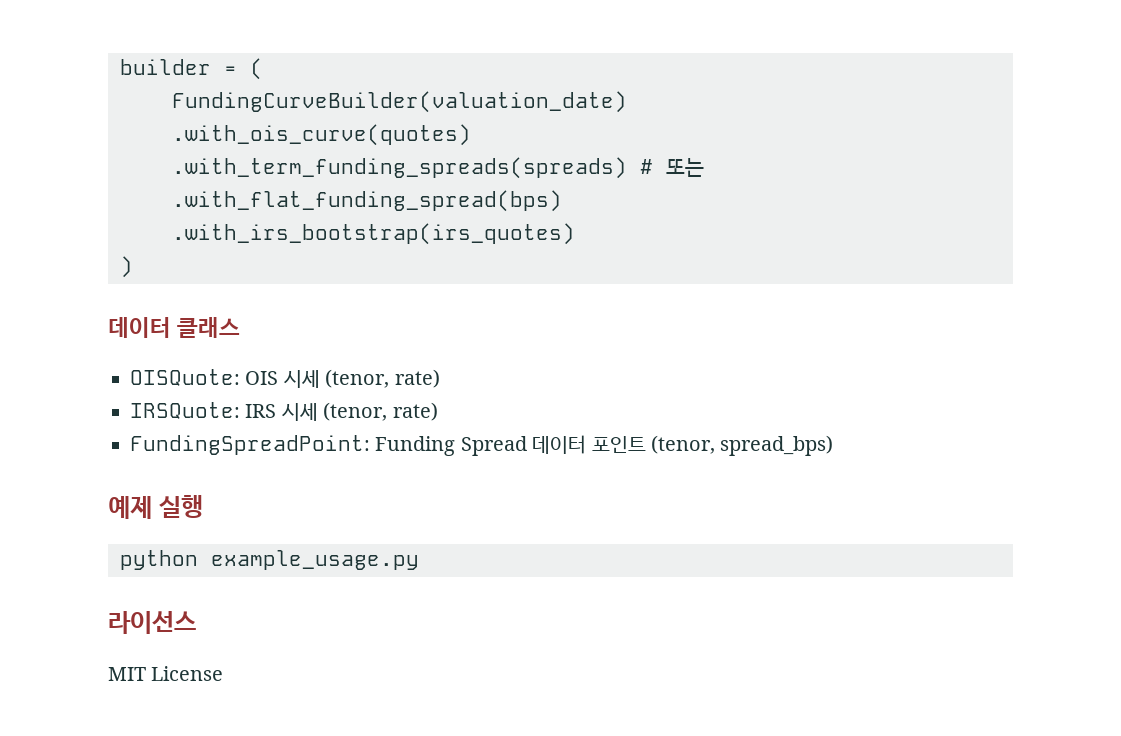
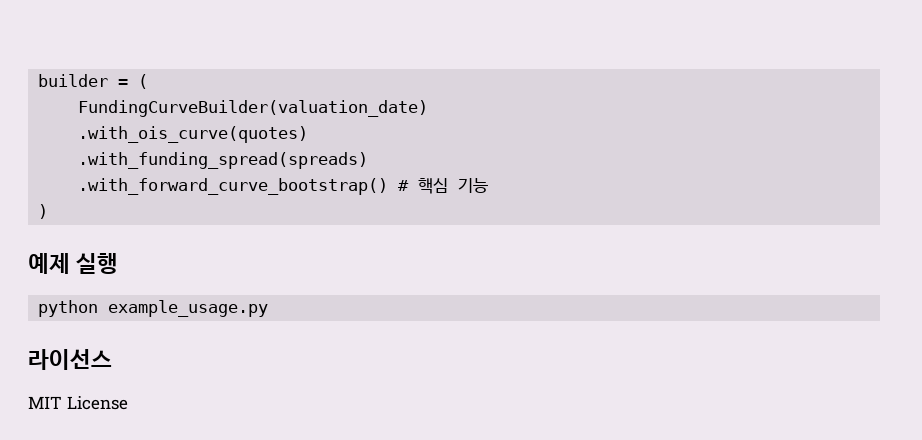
[172,157,704,179] [172,190,562,212] [172,223,575,245] [120,256,133,278] [108,317,241,338] [130,369,440,388] [130,402,438,421] [130,435,834,456] .with_term_funding_spreads(spreads) # 또는 .with_flat_funding_spread(bps) // .with_irs_bootstrap(irs_quotes) // ) // 데이터 클래스 // OISQuote: OIS 시세 (tenor, rate) // IRSQuote: IRS 시세 (tenor, rate) // FundingSpreadPoint: Funding Spread 데이터 포인트 (tenor, spread_bps) -> [78,152,369,169] [78,178,489,195] [38,204,49,219] .with_funding_spread(spreads) // .with_forward_curve_bootstrap() # 핵심 기능 // )

